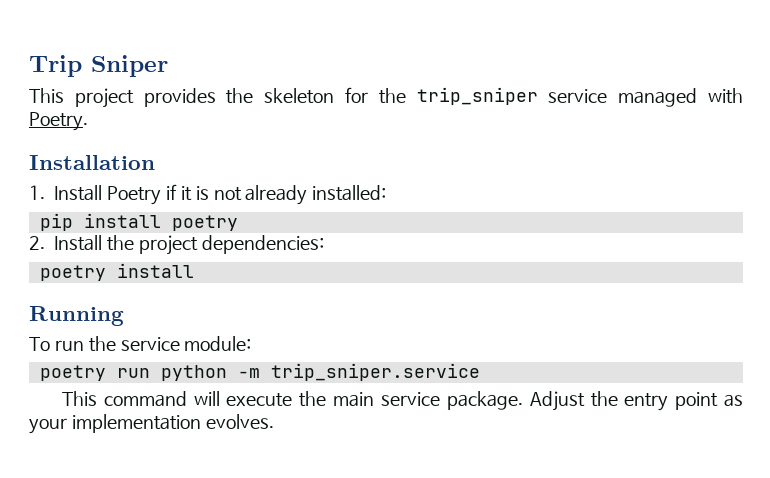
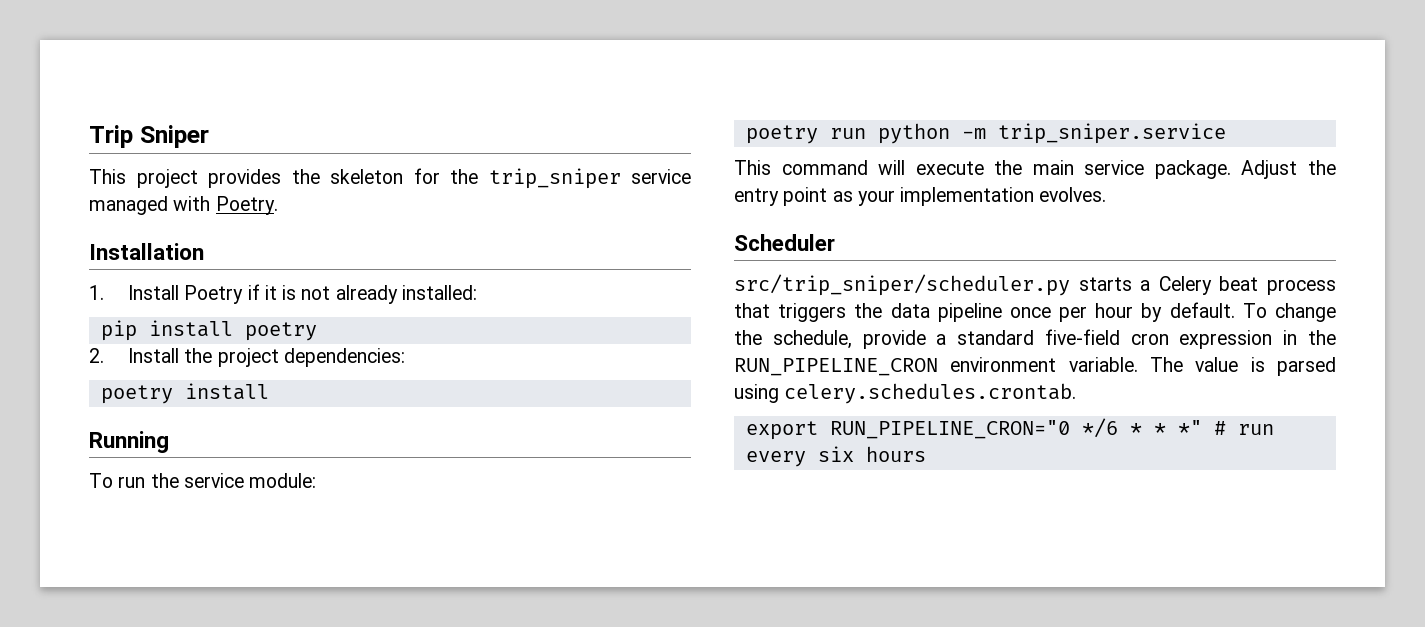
(274, 421) none -> [734,234,835,251] [734,274,1336,296] [734,302,1336,322] [734,329,1336,349] [734,357,1336,376] [734,383,1077,404] [745,418,1274,440] [745,446,926,467] // Scheduler // src/trip_sniper/scheduler.py starts a Celery beat process that triggers the data pipeline once per hour by default. To change the schedule, provide a standard five-field cron expression in the RUN_PIPELINE_CRON environment variable. The value is parsed using celery.schedules.crontab. // export RUN_PIPELINE_CRON="0 */6 * * *" # run every six hours

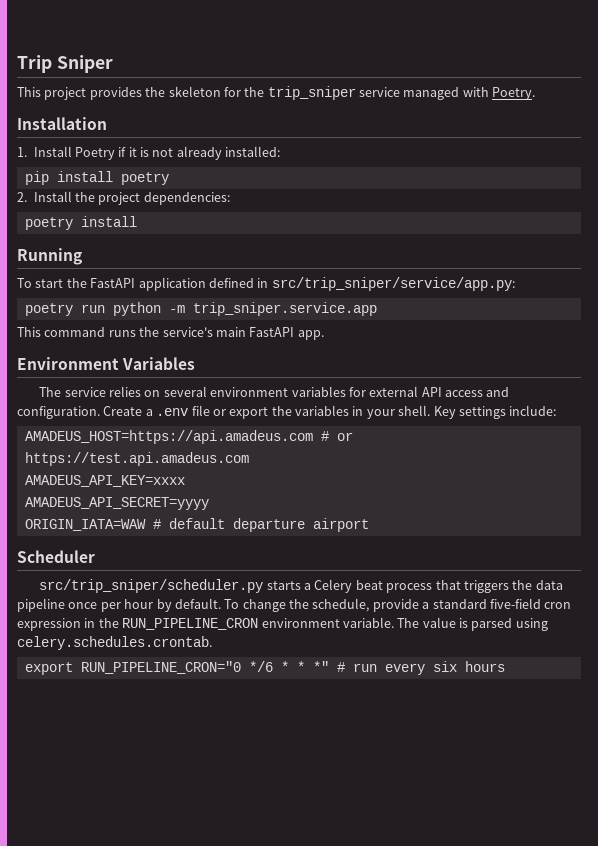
[118,473,317,488] run the service module: -> [35,277,515,291] start the FastAPI application defined in src/trip_sniper/service/app.py:
[997,123,1226,144] trip_sniper.service -> [192,302,377,316] trip_sniper.service.app
[878,160,1336,179] [734,187,1107,206] will execute the main service package. Adjust the entry point as your implementation evolves. -> [108,327,324,340] [17,357,196,370] [39,386,510,397] [17,405,557,419] [24,430,353,444] [24,452,249,466] [24,475,185,487] [24,497,209,510] [24,518,369,532] runs the service's main FastAPI app. // Environment Variables // The service relies on several environment variables for external API access and configuration. Create a .env file or export the variables in your shell. Key settings include: // AMADEUS_HOST=https://api.amadeus.com # or https://test.api.amadeus.com // AMADEUS_API_KEY=xxxx // AMADEUS_API_SECRET=yyyy // ORIGIN_IATA=WAW # default departure airport

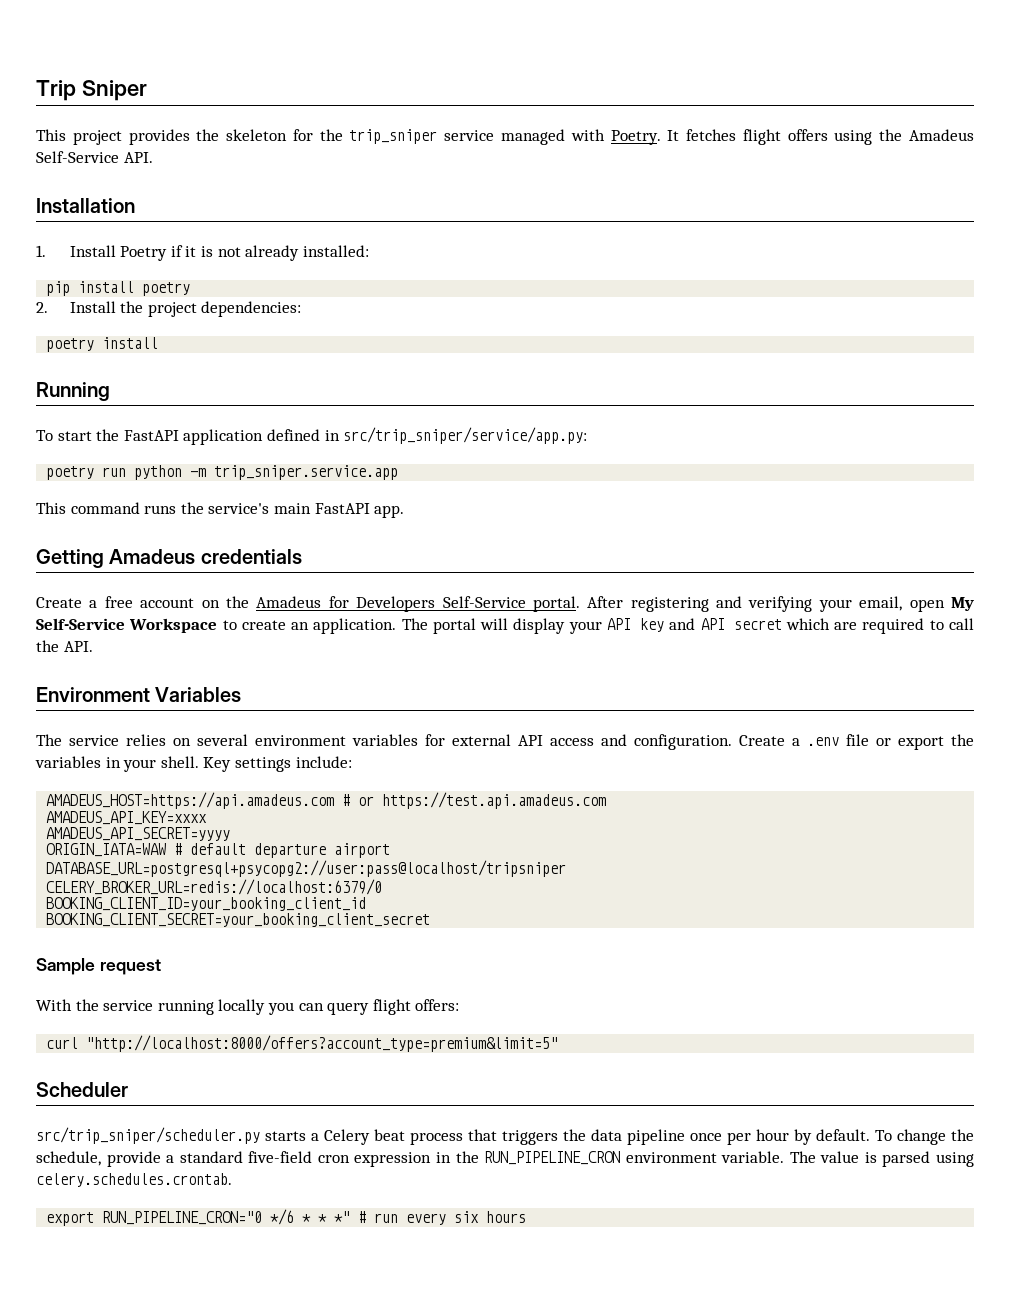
(536, 93) none -> [667,129,975,145] [36,151,153,163] It fetches flight offers using the Amadeus Self-Service API.
(324, 335) none -> [36,549,302,568] [36,596,975,612] [36,618,974,634] [36,640,93,652] // Getting Amadeus credentials // Create a free account on the Amadeus for Developers Self-Service portal. After registering and verifying your email, open My Self-Service Workspace to create an application. The portal will display your API key and API secret which are required to call the API.
(369, 525) none -> [46,860,567,877] [46,879,383,895] [46,897,367,911] [46,913,431,927] [36,958,161,975] [36,999,460,1015] [46,1035,559,1052] // DATABASE_URL=postgresql+psycopg2://user:pass@localhost/tripsniper // CELERY_BROKER_URL=redis://localhost:6379/0 // BOOKING_CLIENT_ID=your_booking_client_id // BOOKING_CLIENT_SECRET=your_booking_client_secret // Sample request // With the service running locally you can query flight offers: // curl "http://localhost:8000/offers?account_type=premium&limit=5"

